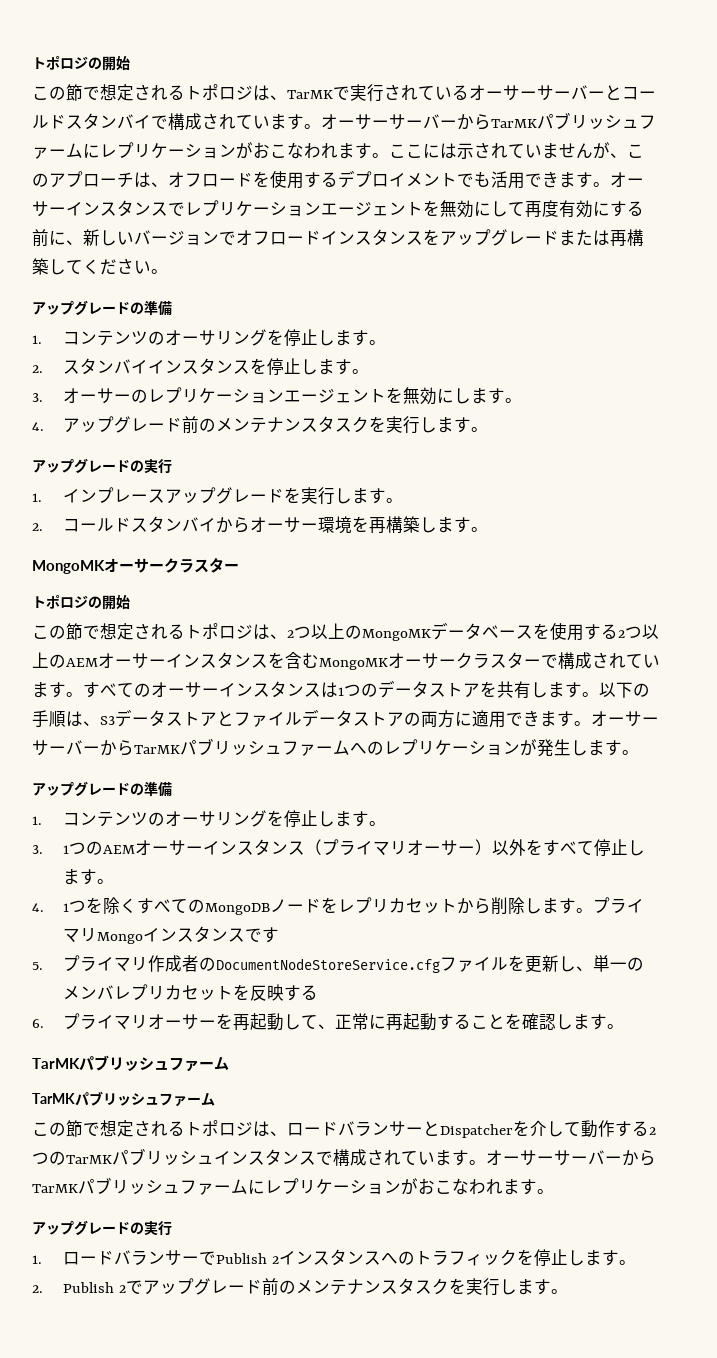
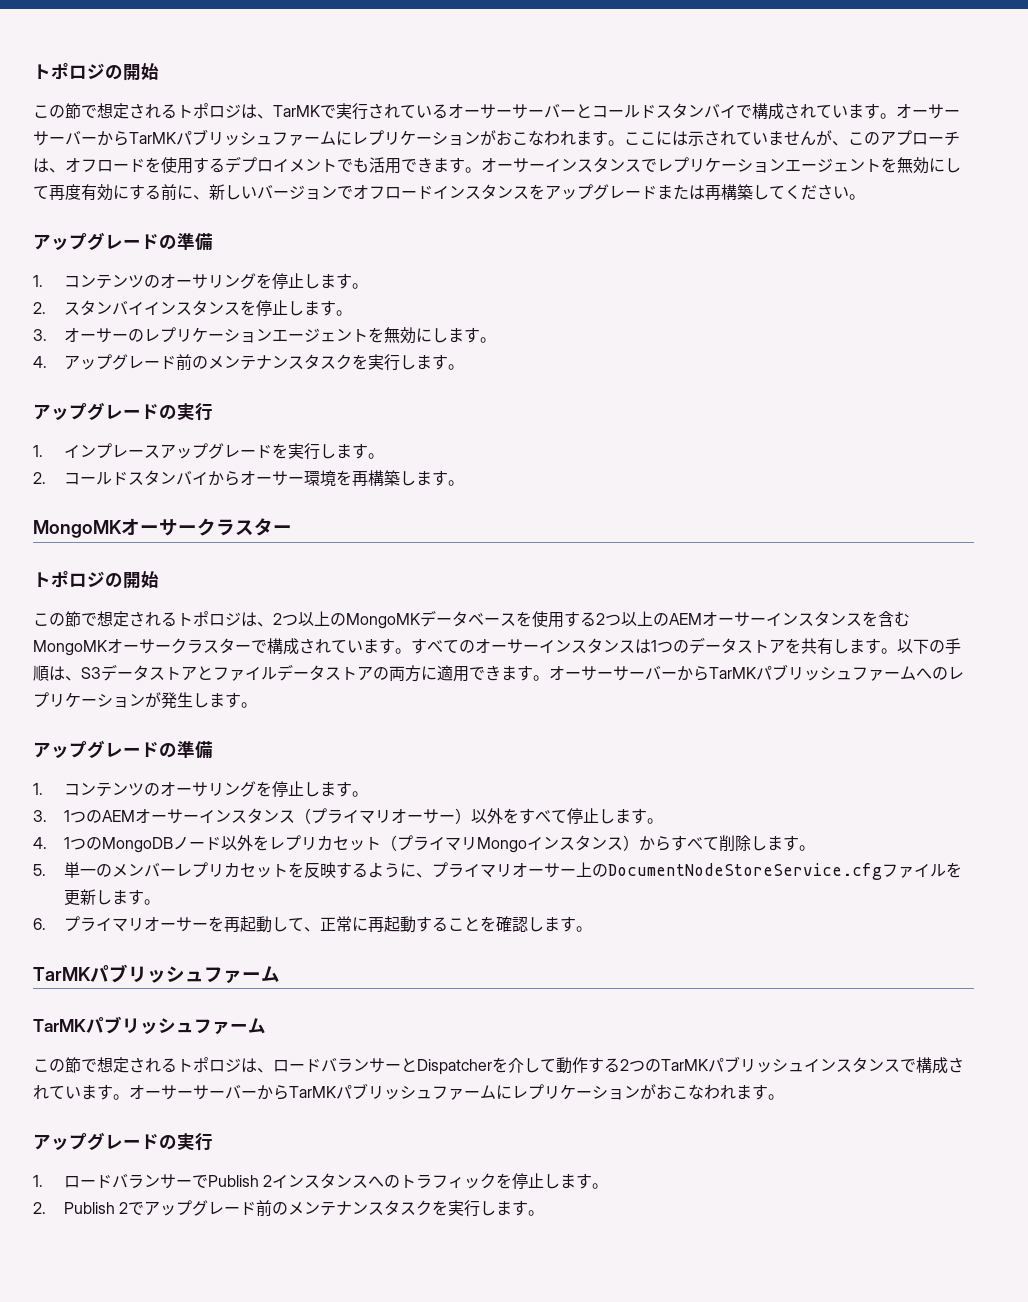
[86,897,189,914] を除くすべて -> (87, 844) none
(322, 906) none -> [221,835,254,851] 以外
[457,897,594,914] から削除します。 -> [381,835,398,851] （
[245,927,280,943] [32,955,594,973] です // 5.プライマリ作成者のDocumentNodeStoreService.cfgファイルを更新し、 -> [623,835,816,851] [33,864,46,876] ）からすべて削除します。 // 5.
(115, 992) none -> [160,868,177,876] ー
(319, 992) none -> [368,862,963,880] [64,889,161,906] ように、プライマリオーサー上のDocumentNodeStoreService.cfgファイルを更新します。

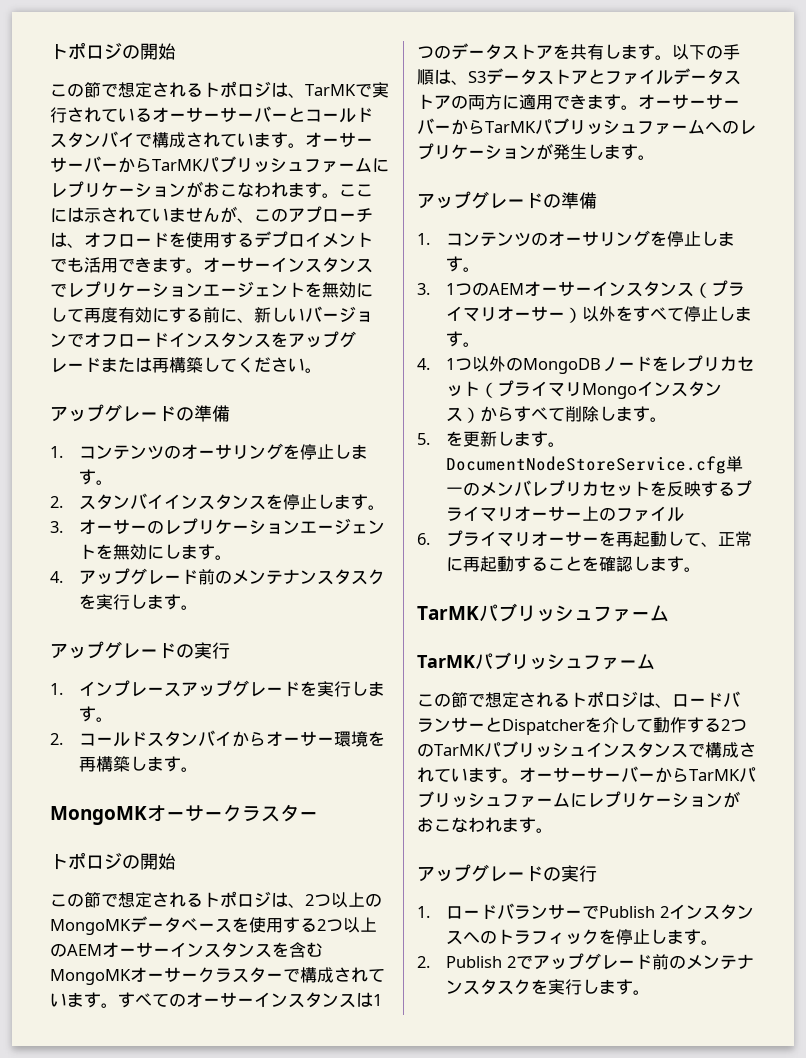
(87, 844) none -> [472,356,507,372] 以外
[221,835,254,851] 以外 -> (653, 363) none
(46, 870) none -> [446,431,566,447] [446,456,727,474] を更新します。DocumentNodeStoreService.cfg
[160,868,177,876] ー -> (532, 488) none
[368,863,433,878] ように、 -> (736, 489) none
[608,862,963,880] [64,889,161,906] DocumentNodeStoreService.cfgファイルを更新します。 -> [616,506,685,522] ファイル

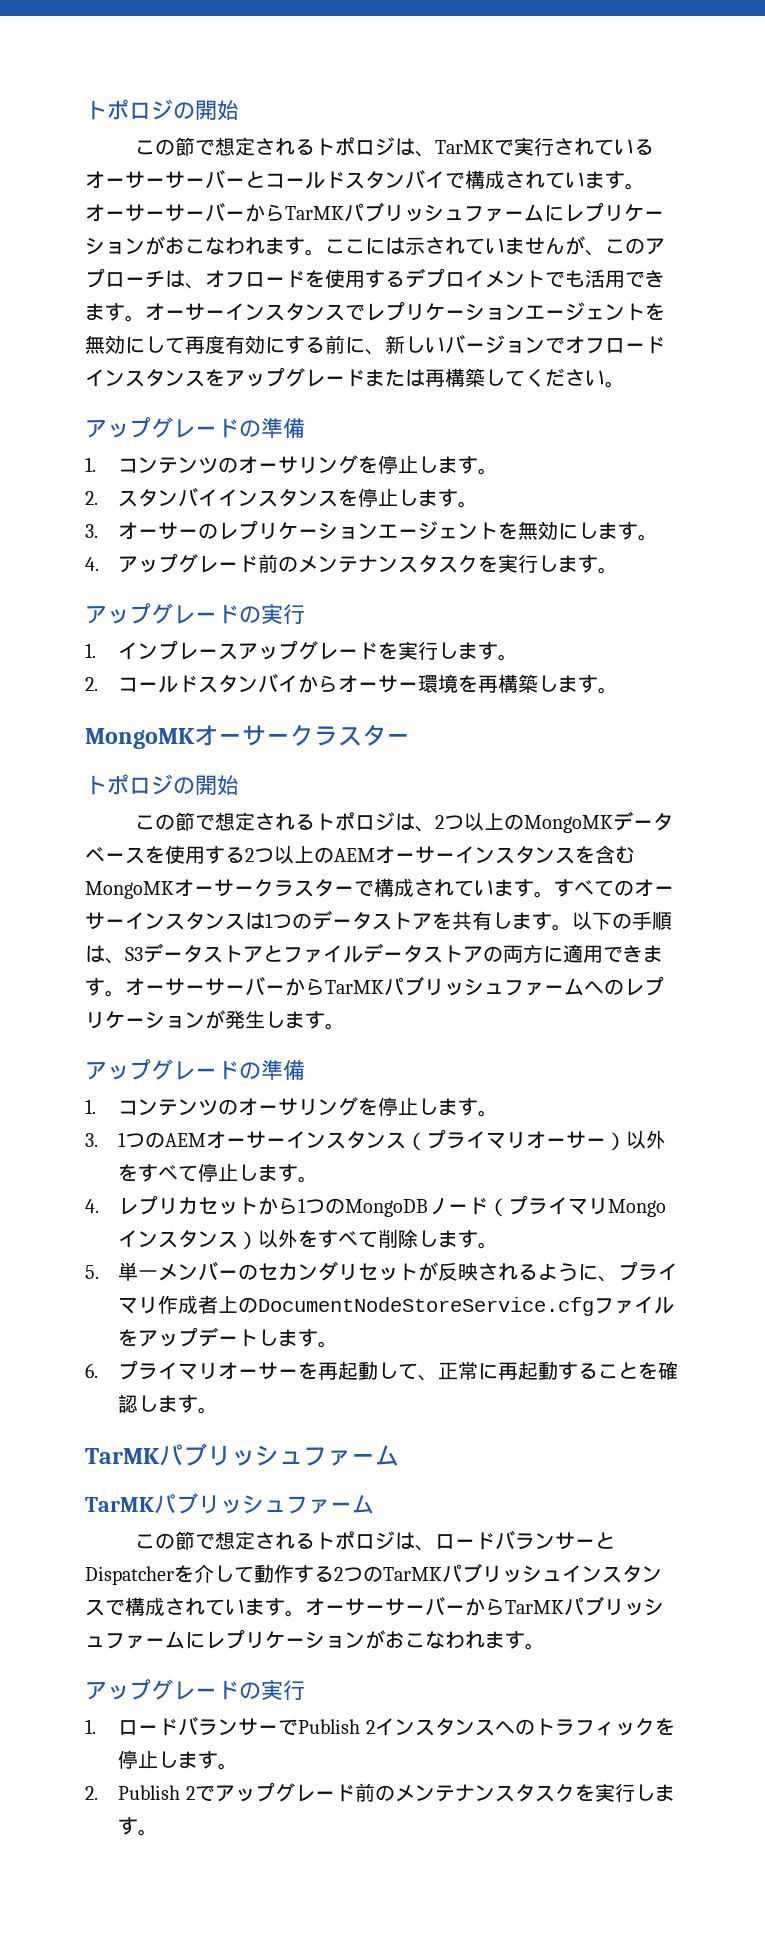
[446,355,755,374] [446,381,481,397] 1つ以外のMongoDBノードをレプリカセット -> [118,1195,489,1217] レプリカセットから1つのMongoDBノード
[480,406,515,422] から -> [258,1229,319,1248] 以外を
[446,431,566,447] [446,456,744,474] [446,480,753,497] [446,506,685,522] を更新します。DocumentNodeStoreService.cfg単一のメンバレプリカセットを反映するプライマリオーサー上のファイル -> [118,1261,679,1282] [118,1295,675,1316] [118,1327,339,1348] 単一メンバーのセカンダリセットが反映されるように、プライマリ作成者上のDocumentNodeStoreService.cfgファイルをアップデートします。

